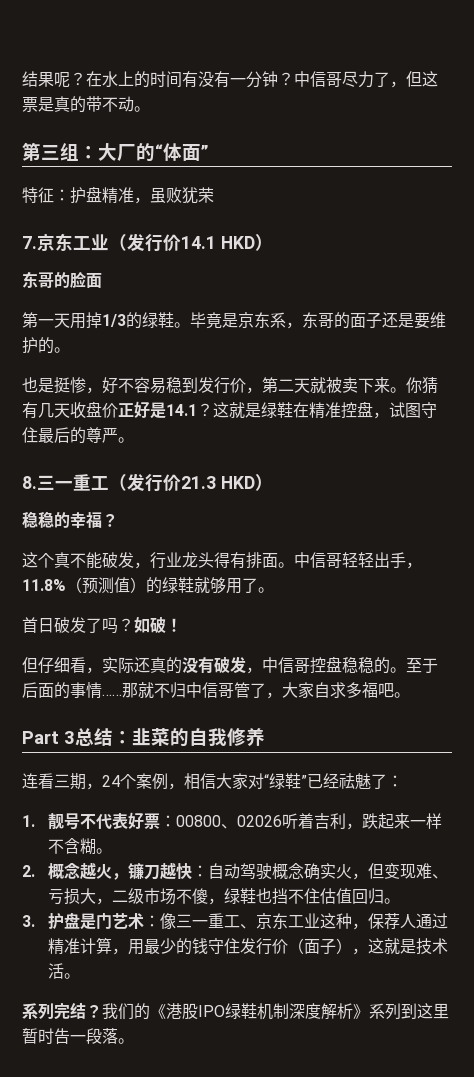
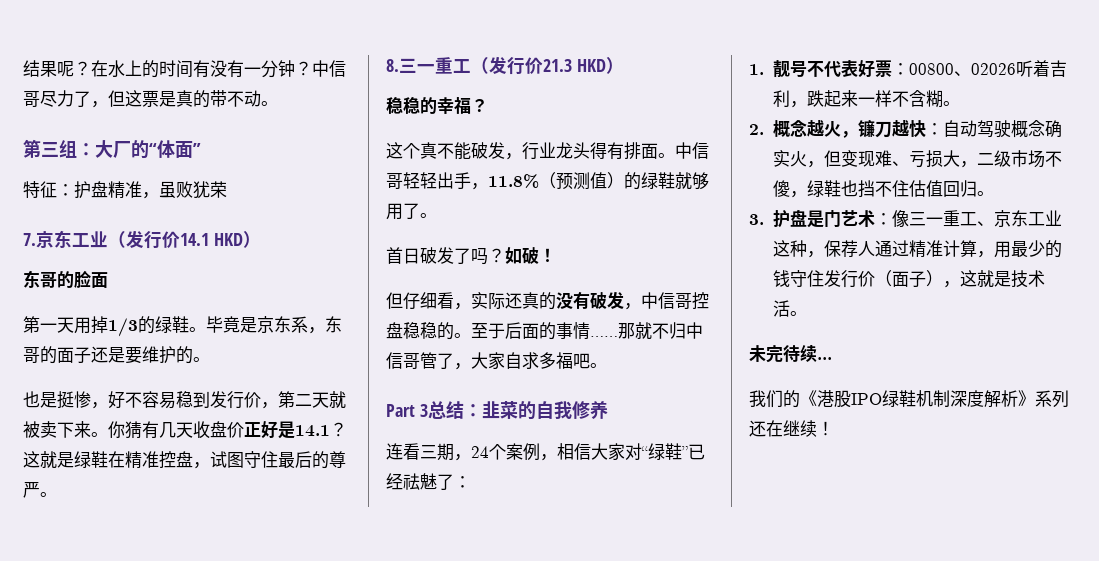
[22,1003,102,1020] 系列完结？ -> [749,345,832,363] 未完待续... //
[401,1003,449,1019] [22,1028,134,1044] 到这里暂时告一段落。 -> [749,420,834,437] 还在继续！

